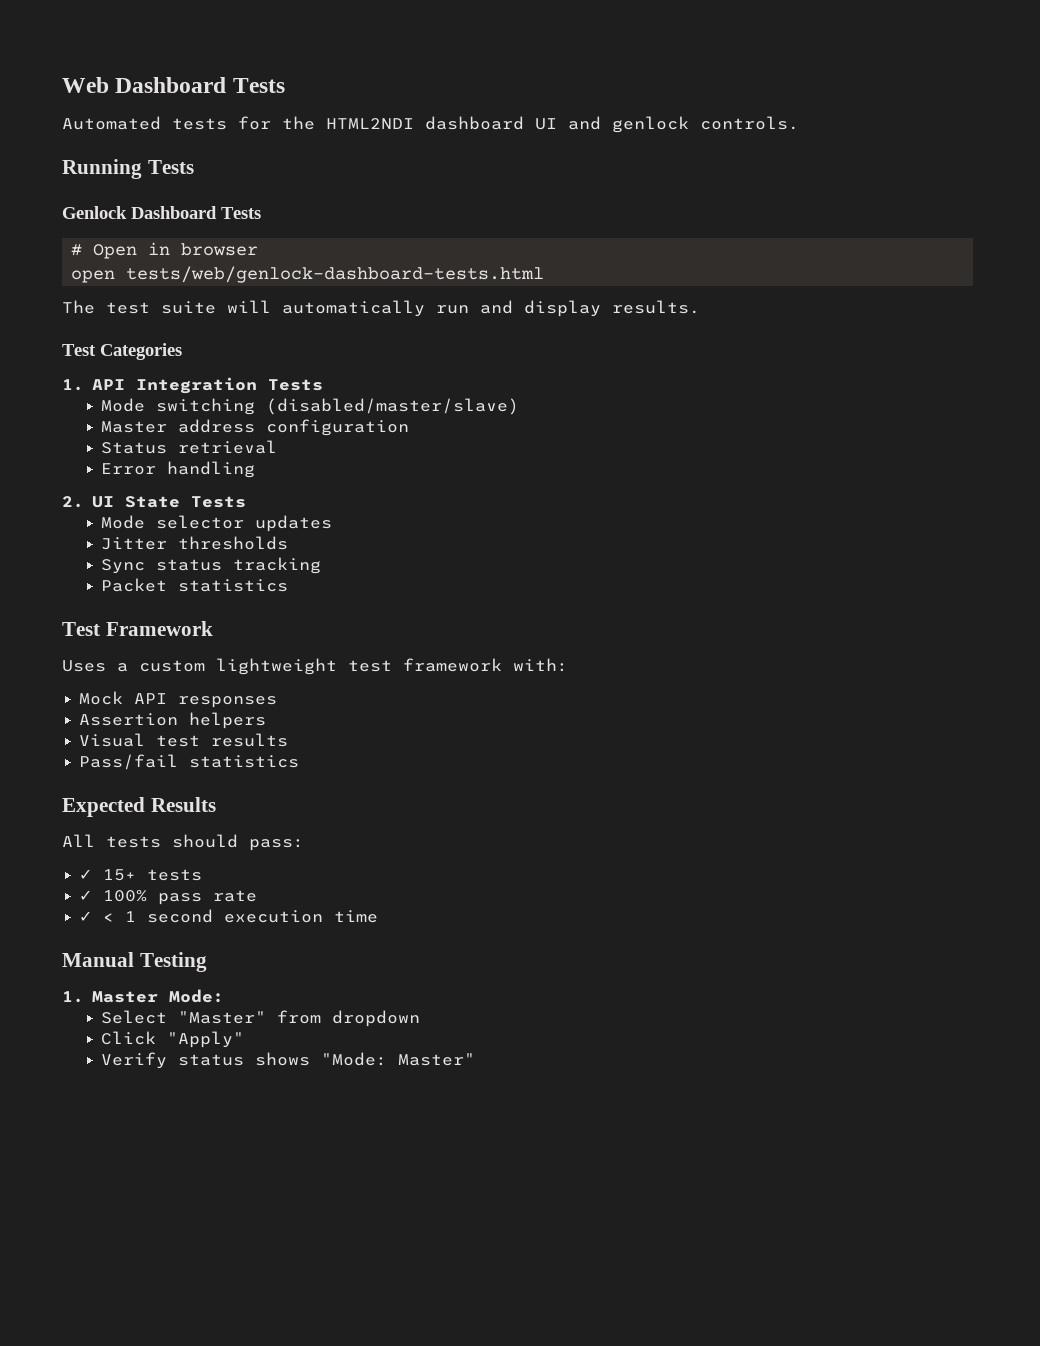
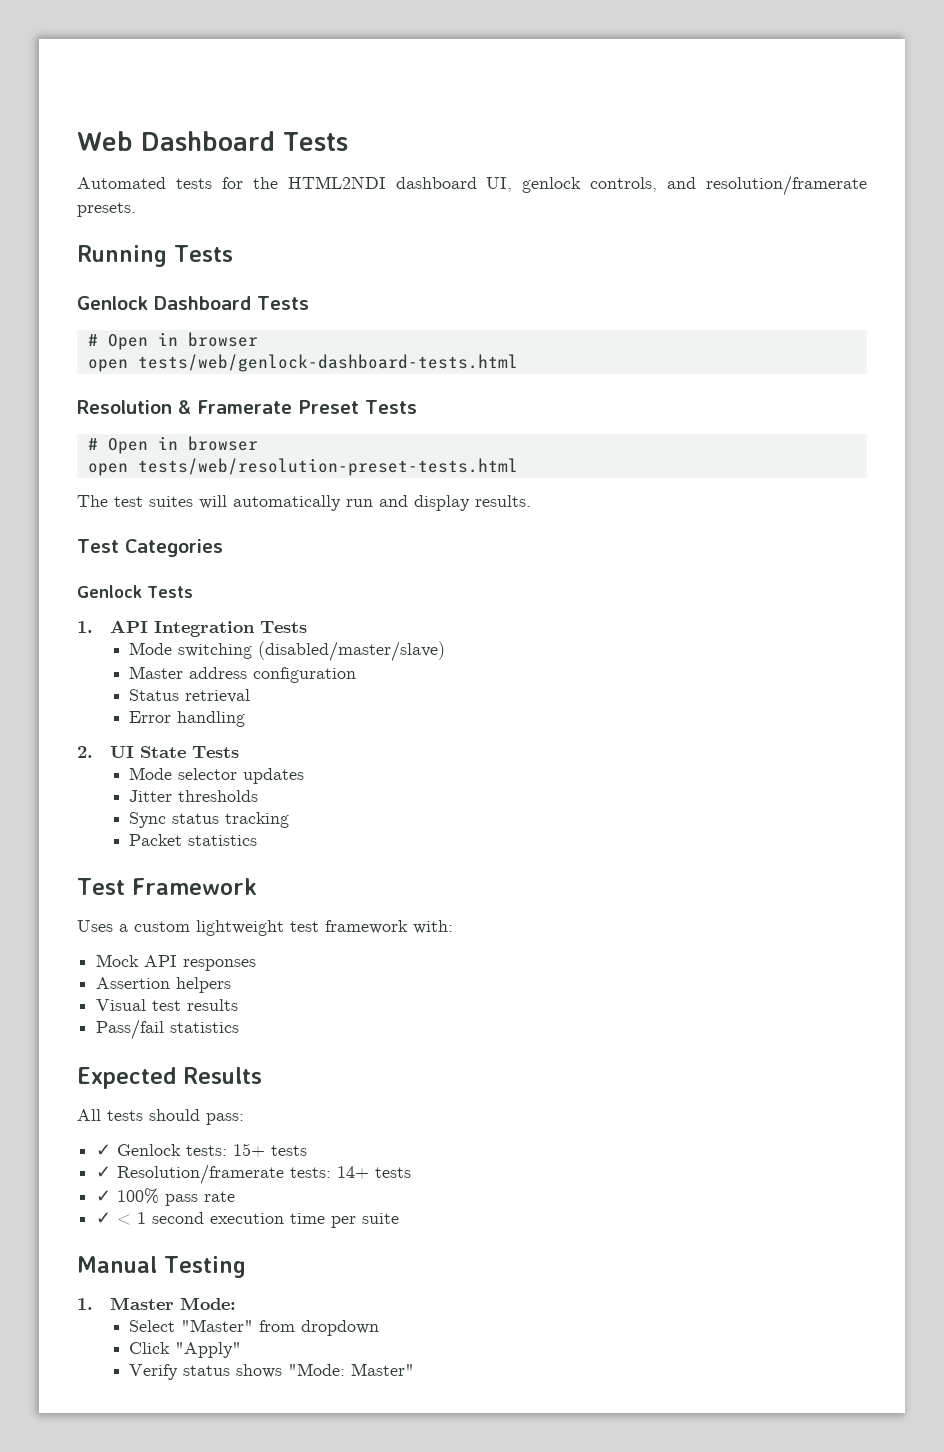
[535,116,799,133] UI and genlock controls. -> [486,175,867,196] [77,202,136,217] UI, genlock controls, and resolution/framerate presets.
(545, 274) none -> [77,400,417,414] [87,436,258,454] [87,458,518,476] // Resolution & Framerate Preset Tests // # Open in browser // open tests/web/resolution-preset-tests.html
[161,301,216,314] suite -> [149,496,193,507] suites
(182, 351) none -> [77,585,193,598] // Genlock Tests
(93, 874) none -> [117,1144,228,1156] Genlock tests:
(203, 875) none -> [96,1164,412,1185] // ✓ Resolution/framerate tests: 14+ tests
(379, 916) none -> [331,1213,400,1228] per suite

